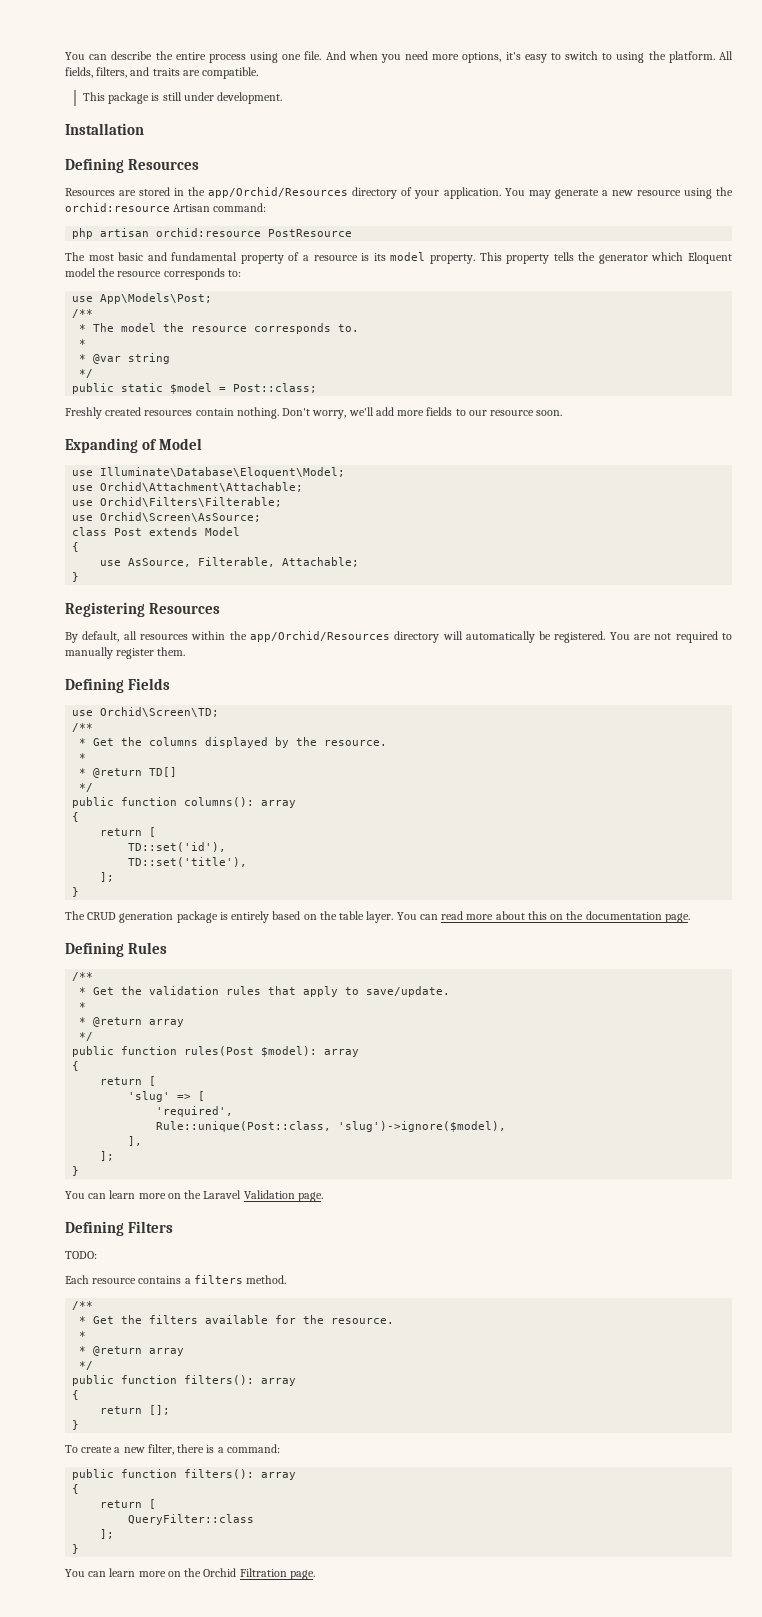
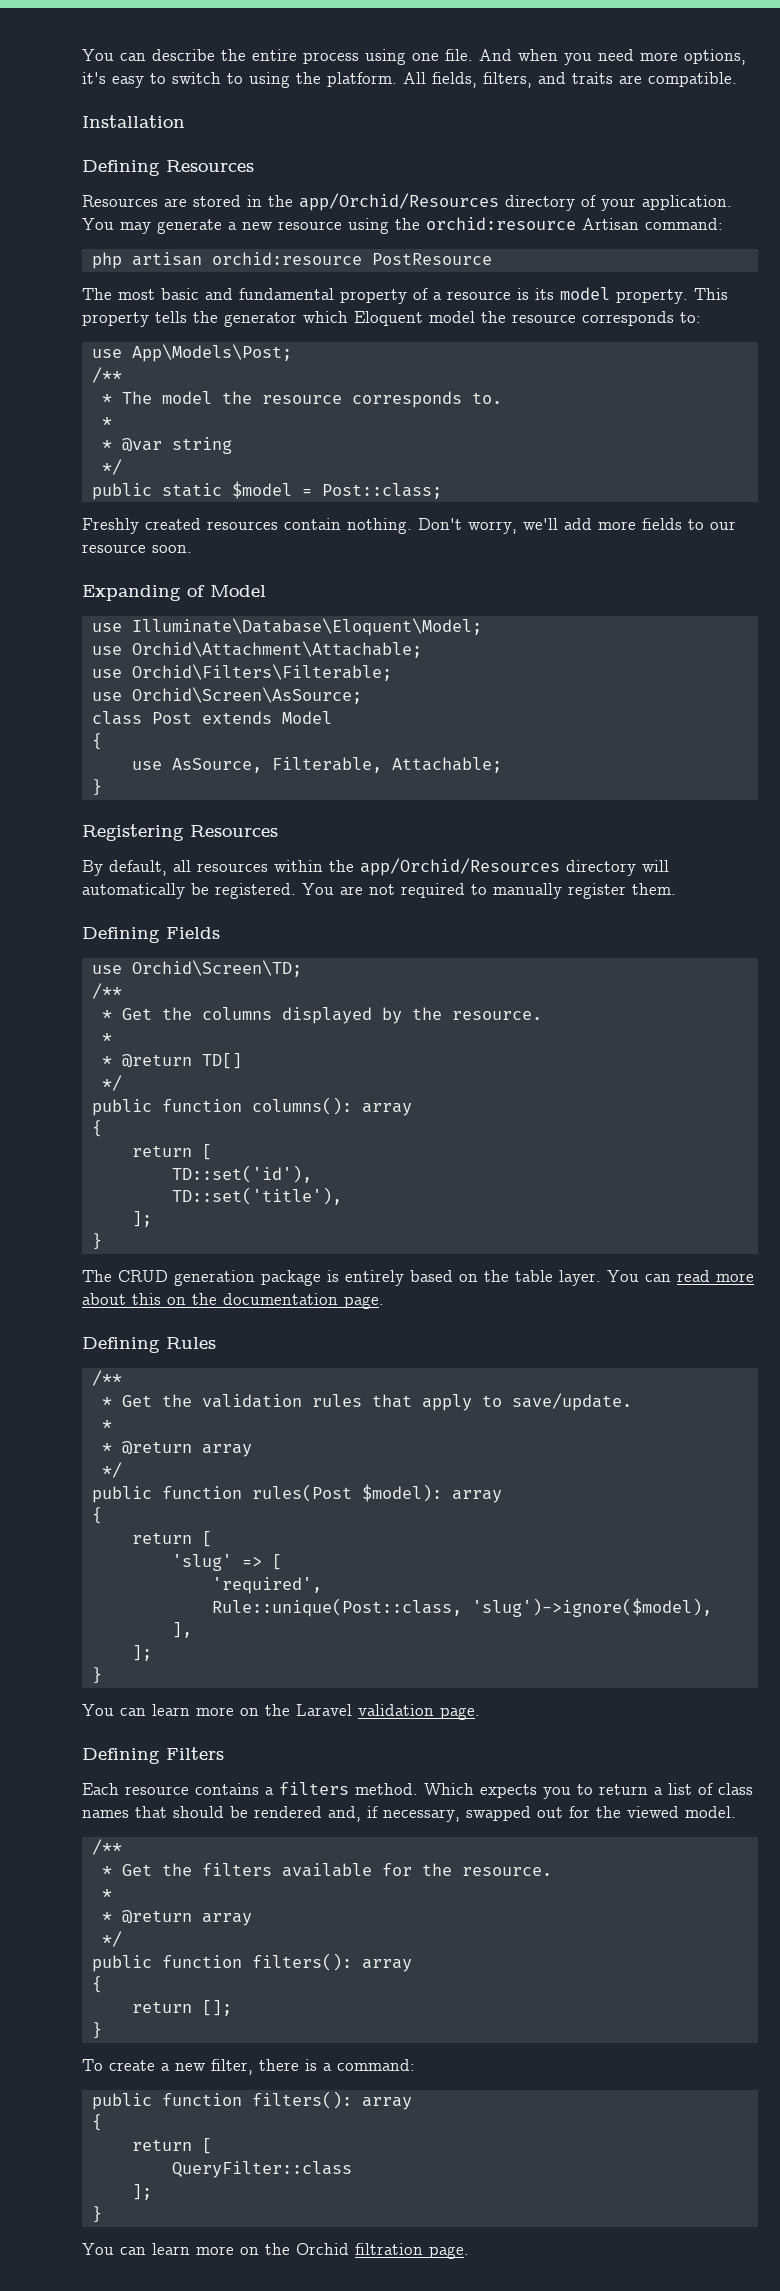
[82,92,282,104] // This package is still under development. -> (737, 79) none
[243,1190,295,1199] Validation -> [358,1704,434,1716] validation
[65,1251,97,1259] // TODO: -> (224, 1753) none
(287, 1279) none -> [424,1783,753,1799] [82,1806,736,1822] Which expects you to return a list of class names that should be rendered and, if necessary, swapped out for the viewed model.
[239,1568,287,1577] Filtration -> [355,2243,423,2255] filtration

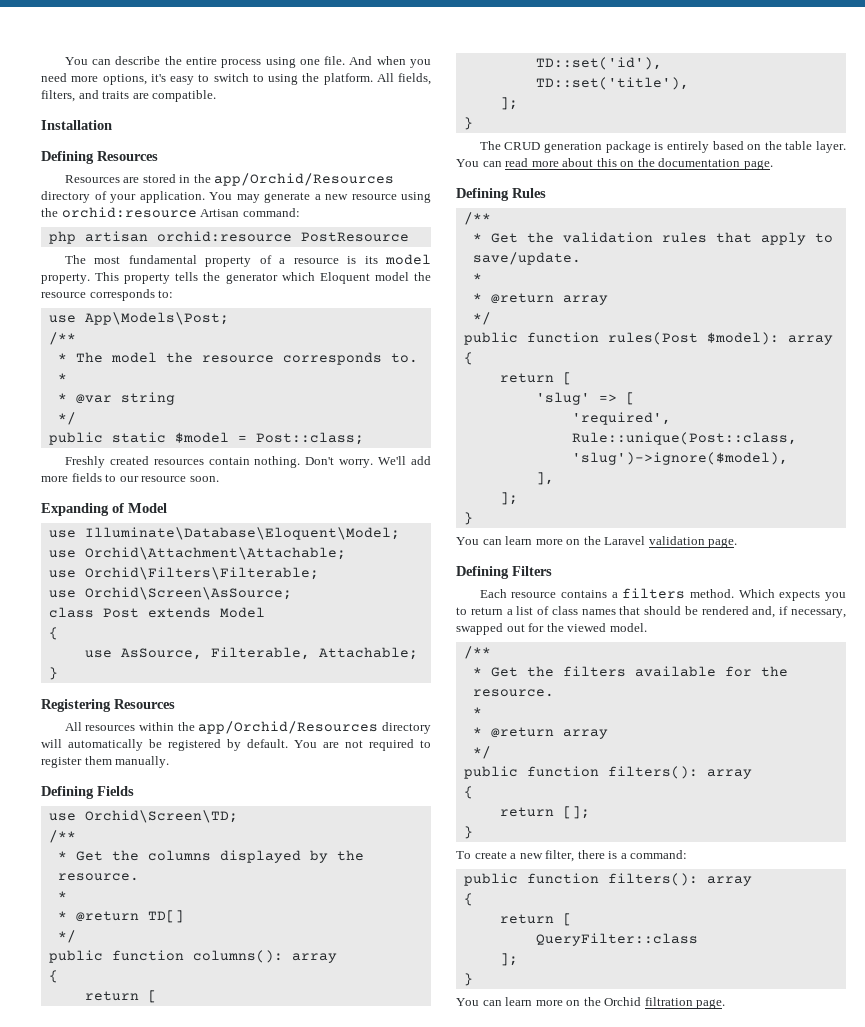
[161,288,233,300] basic and -> (121, 260) none
[468,518,558,534] worry, we'll -> [339,456,407,468] worry. We'll
[82,860,191,876] By default, all -> [64,722,82,731] All
[215,883,296,899] registered. -> [168,739,288,751] registered by default.
[493,883,676,899] manually register them. -> [41,756,170,768] register them manually.

